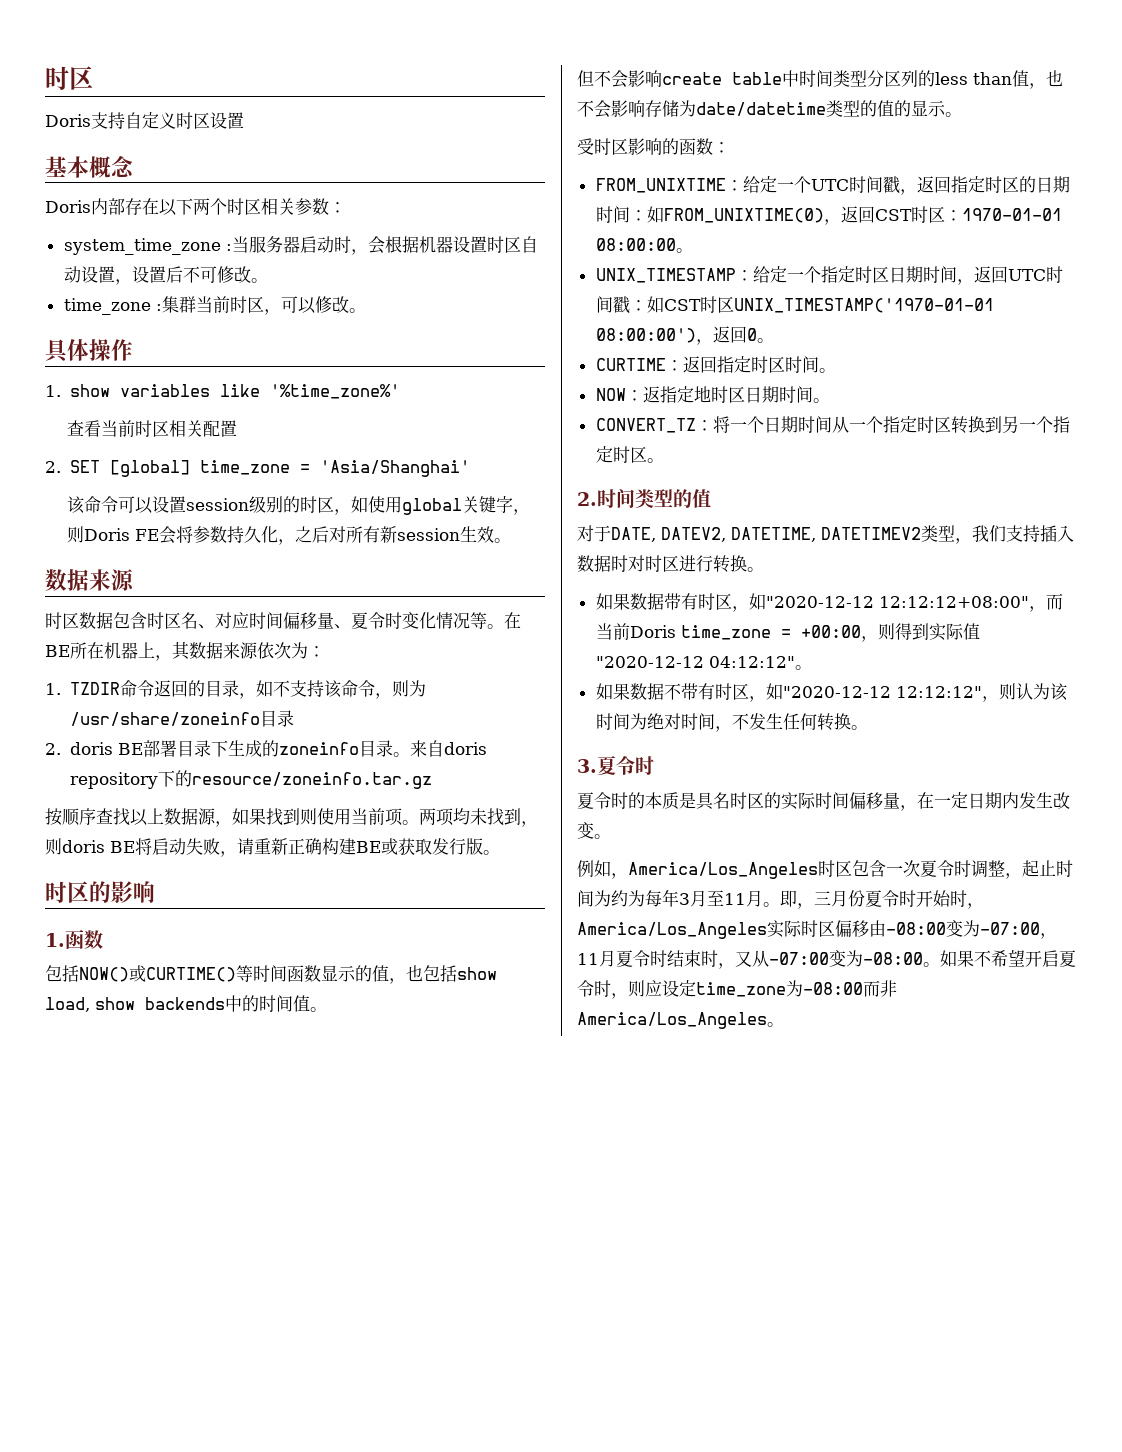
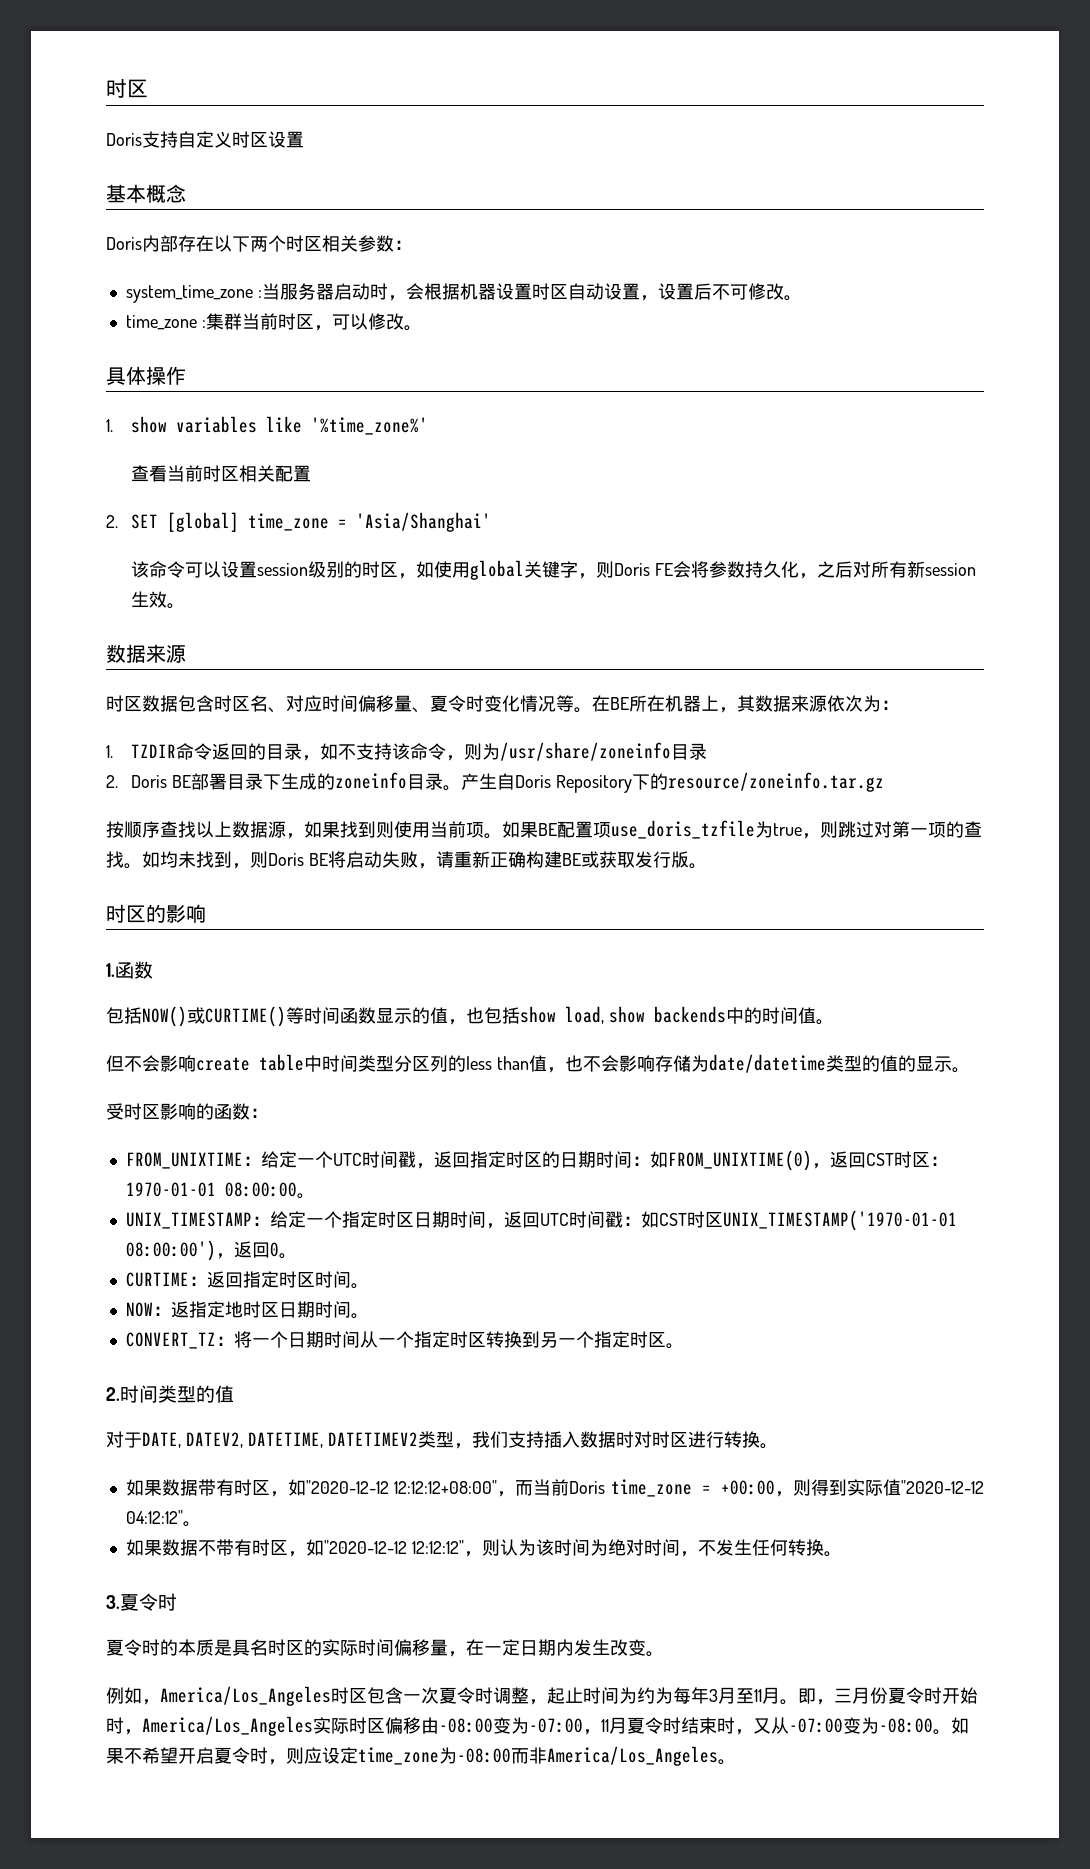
[69,742,113,755] doris -> [130,775,167,788] Doris
[409,740,487,757] [69,772,158,789] 来自doris repository -> [460,773,632,793] 产生自Doris Repository
[419,808,454,826] 两项 -> [502,820,982,839] [106,851,160,869] 如果BE配置项use_doris_tzfile为true，则跳过对第一项的查找。如
[62,840,105,853] doris -> [268,853,304,866] Doris

